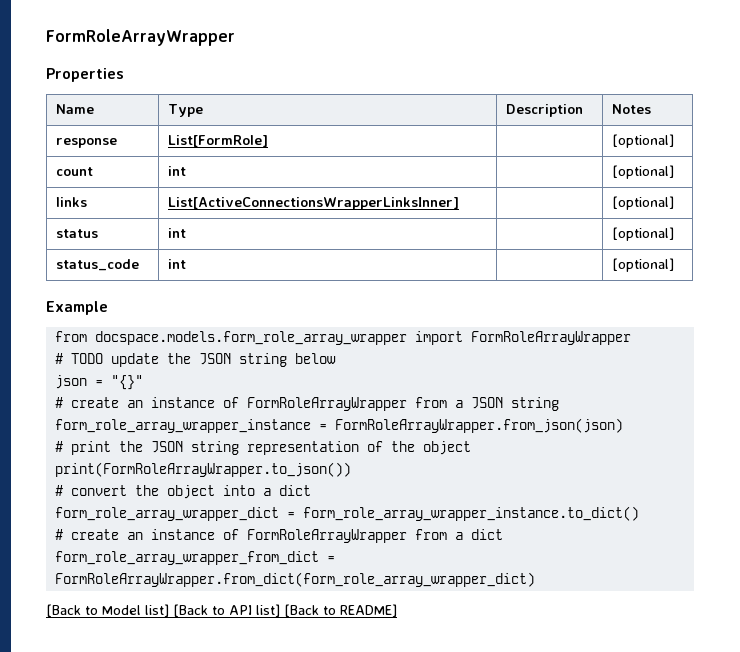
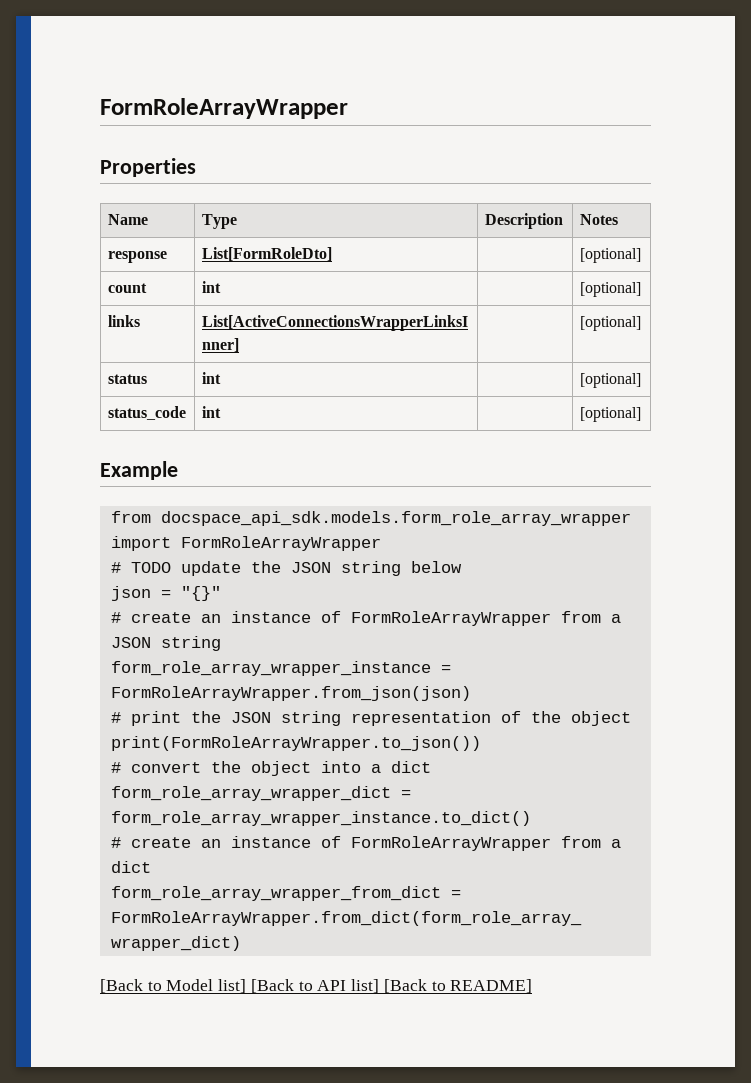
[168,135,269,147] List[FormRole] -> [201,247,332,261] List[FormRoleDto]
[94,331,407,345] docspace.models.form_role_array_wrapper -> [160,511,631,526] docspace_api_sdk.models.form_role_array_wrapper

